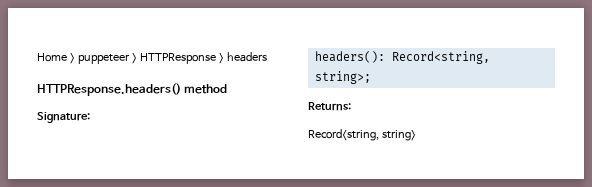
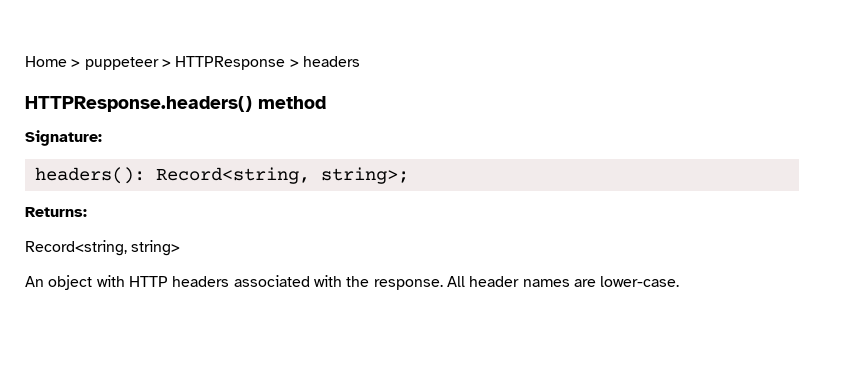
(416, 135) none -> [25,275,680,290] // An object with HTTP headers associated with the response. All header names are lower-case.

